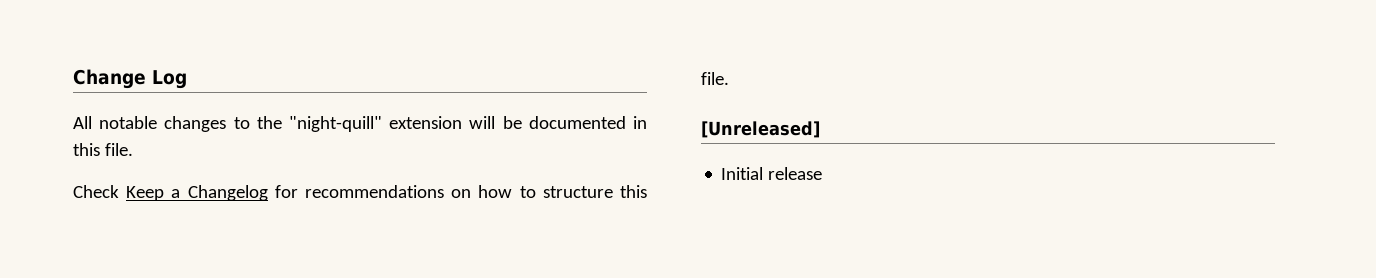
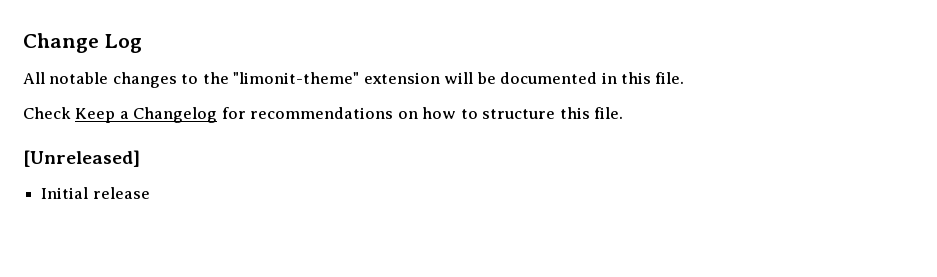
[288,116,382,132] "night-quill" -> [233,72,360,84] "limonit-theme"

